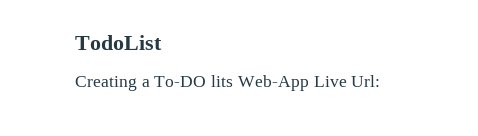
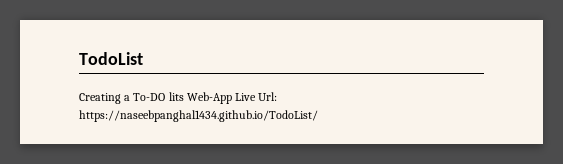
(381, 81) none -> [79,110,318,122] https://naseebpanghal1434.github.io/TodoList/

